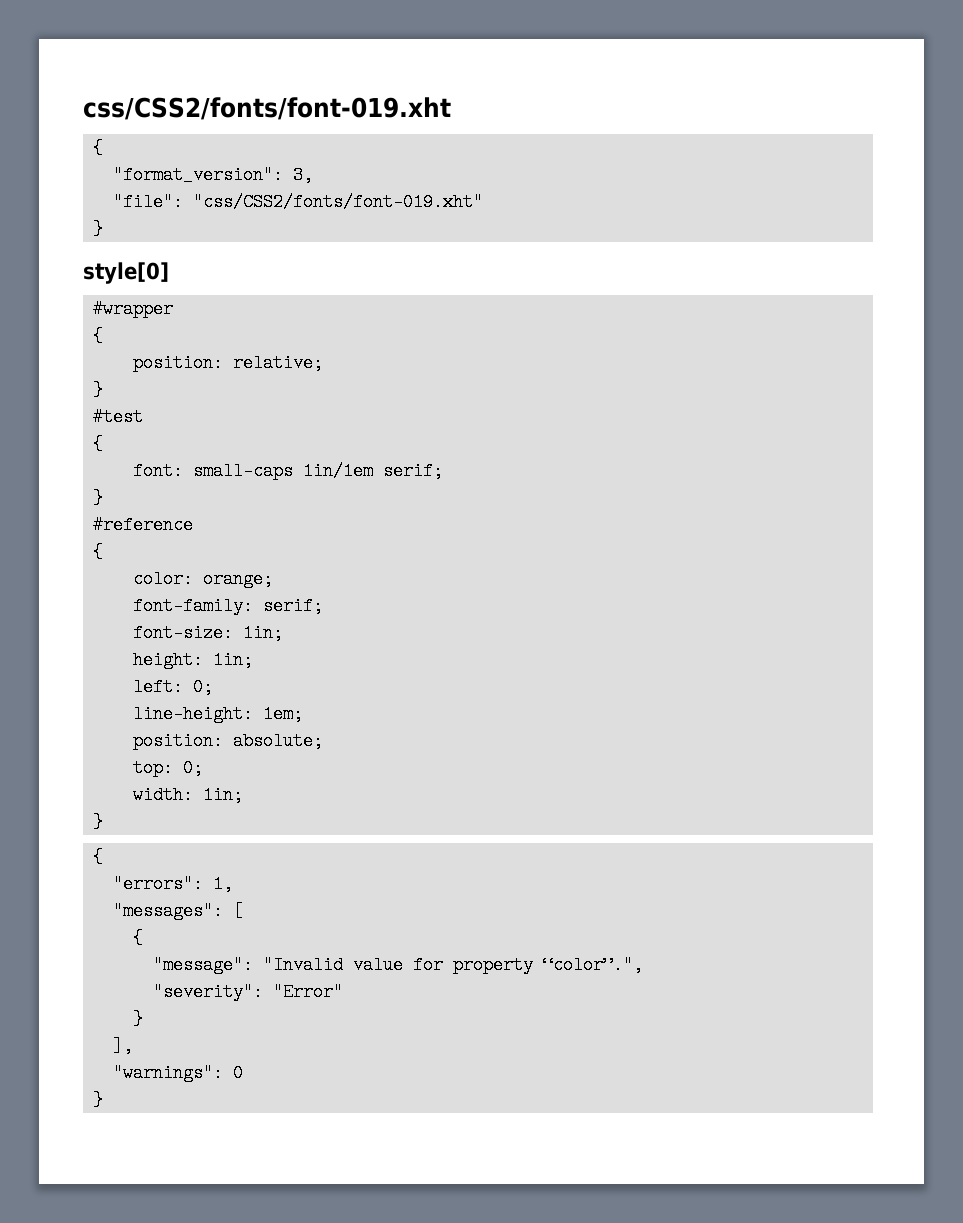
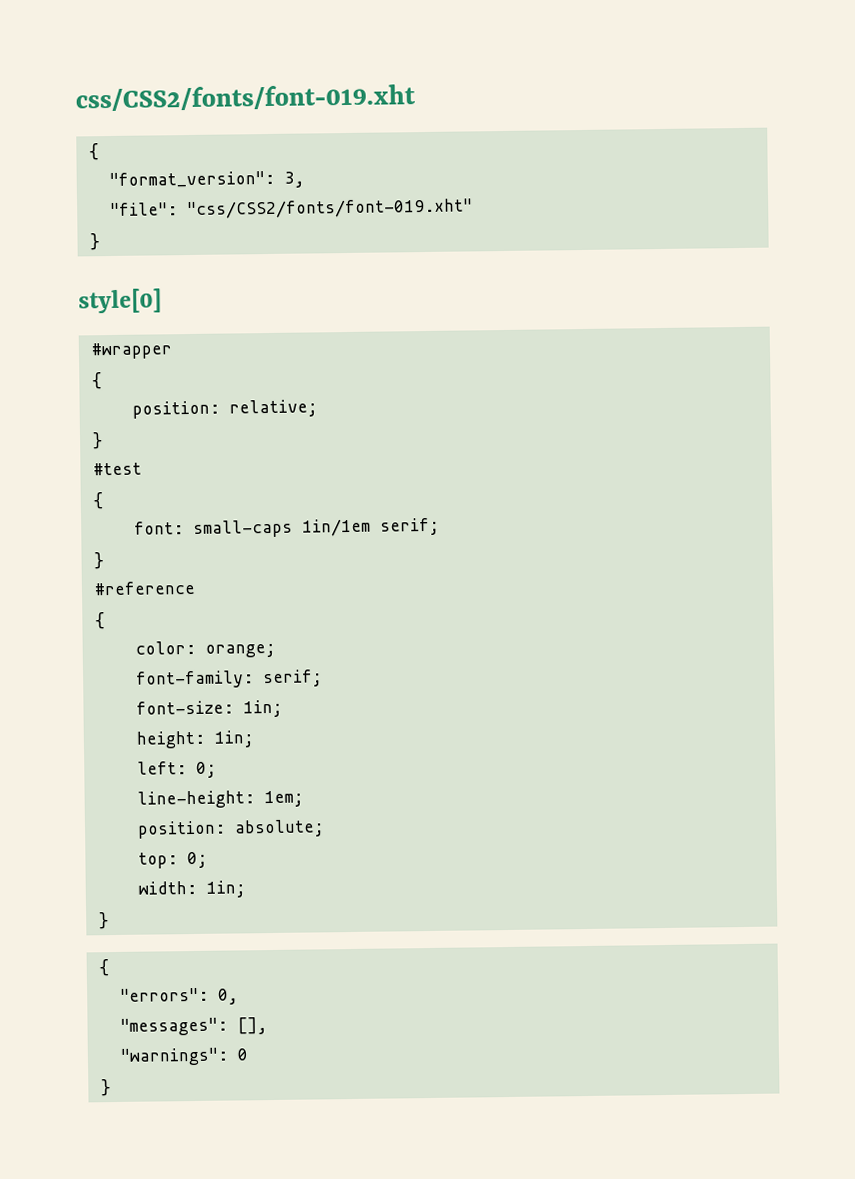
[212,875,233,893] 1, -> [217,988,239,1005] 0,
[232,902,243,920] [132,929,143,947] [152,956,643,974] [152,983,343,1001] [132,1010,143,1028] [112,1037,133,1055] [ // { // "message": "Invalid value for property “color”.", // "severity": "Error" // } // ], -> [236,1017,268,1035] [],

